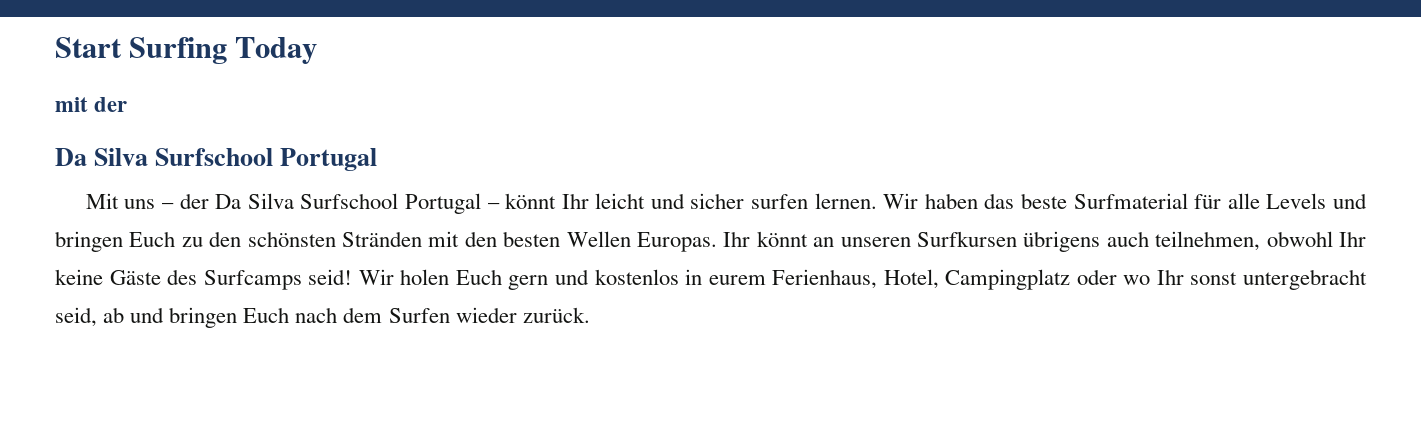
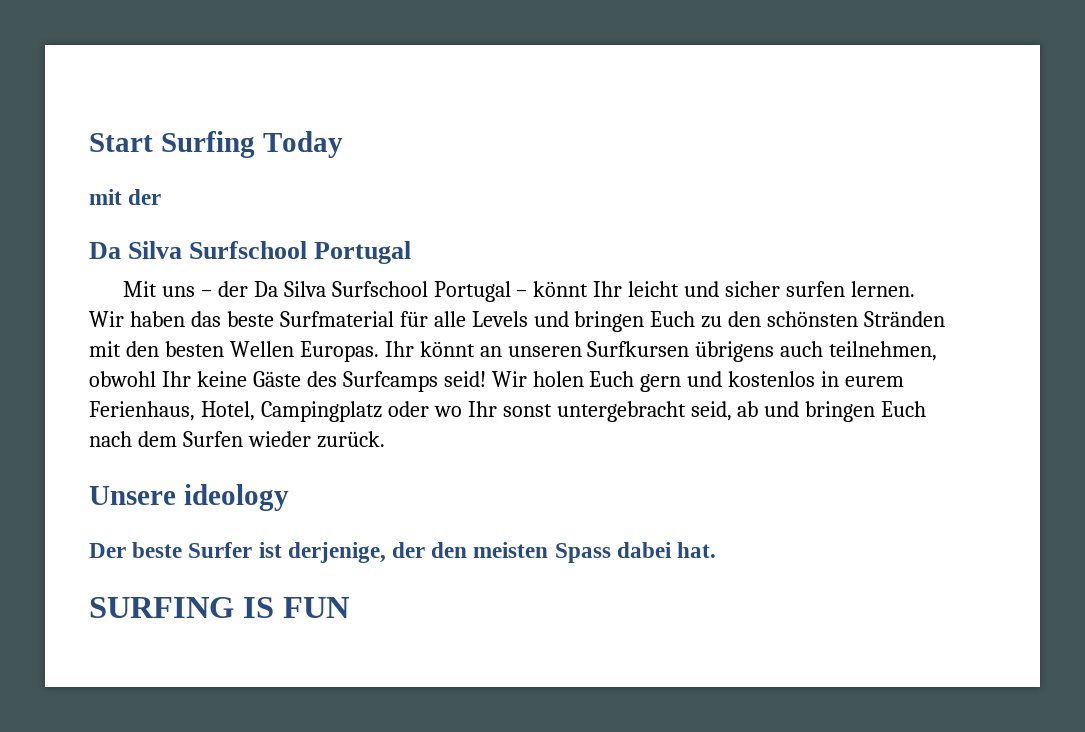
(590, 315) none -> [89,484,289,511] [89,542,717,563] [89,597,350,618] // Unsere ideology // Der beste Surfer ist derjenige, der den meisten Spass dabei hat. // SURFING IS FUN

